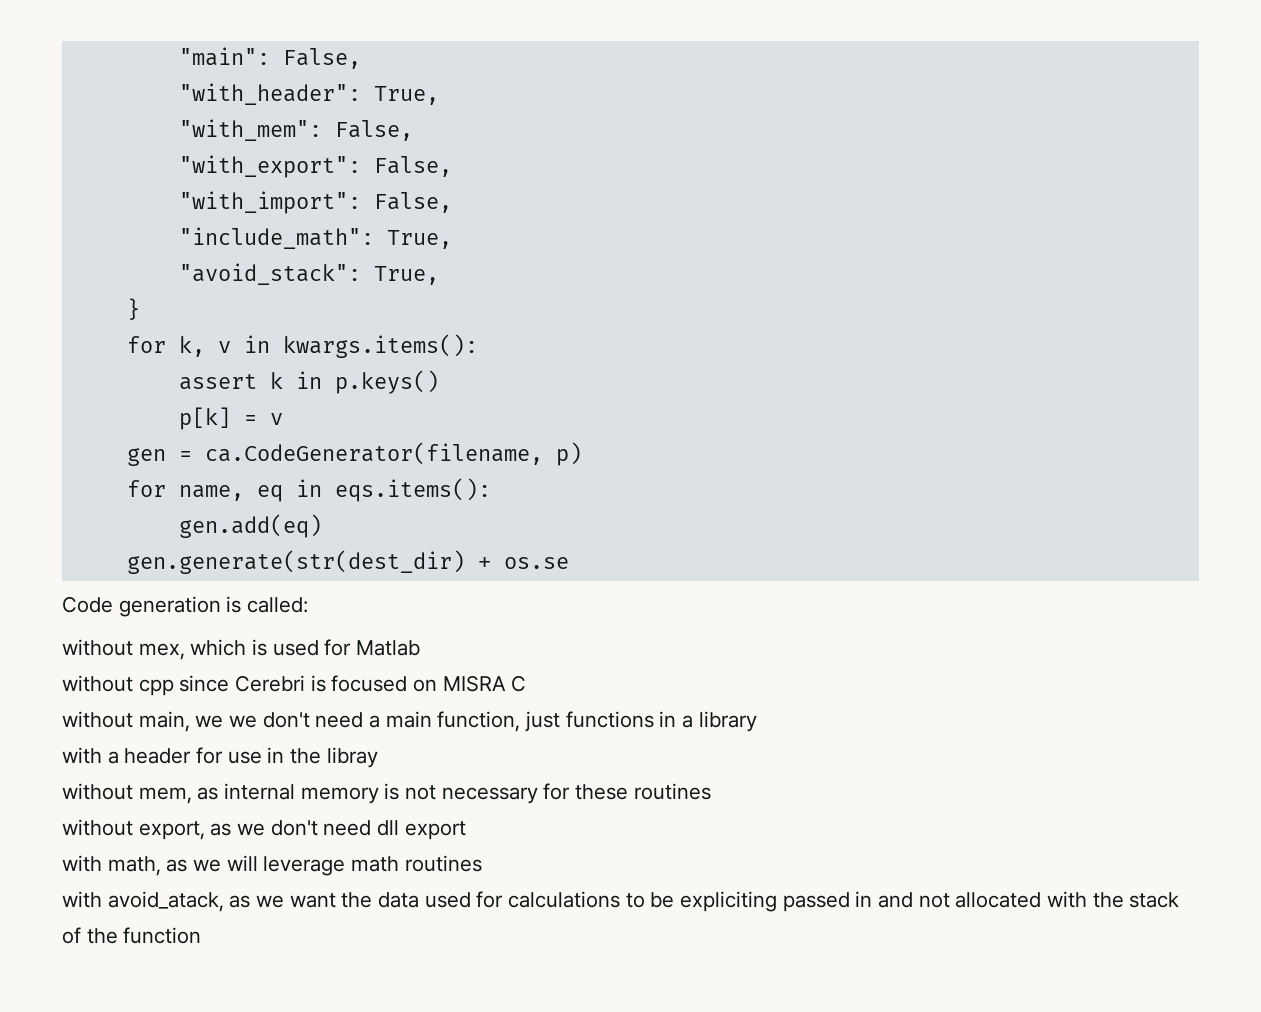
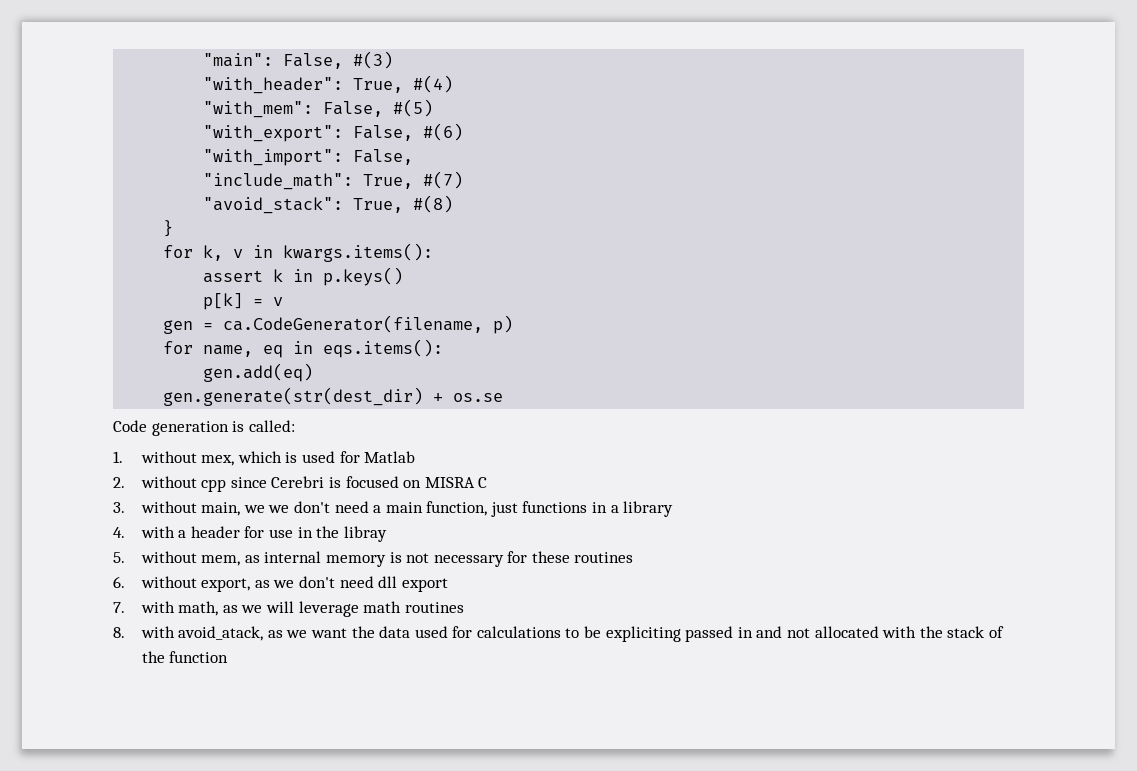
(361, 58) none -> [353,51,394,69] #(3)
(439, 95) none -> [413,75,454,93] #(4)
(413, 130) none -> [393,99,434,117] #(5)
(452, 166) none -> [423,123,464,141] #(6)
(452, 239) none -> [423,171,464,189] #(7)
(439, 275) none -> [413,195,454,213] #(8)
(309, 605) none -> [113,451,123,463] 1.
(421, 648) none -> [113,477,125,488] 2.
(527, 683) none -> [113,502,125,513] 3.
(757, 721) none -> [113,527,125,538] 4.
(378, 757) none -> [113,552,125,563] 5.
(711, 791) none -> [113,576,125,588] 6.
(466, 830) none -> [113,602,125,613] 7.
(482, 863) none -> [113,627,125,638] 8.

